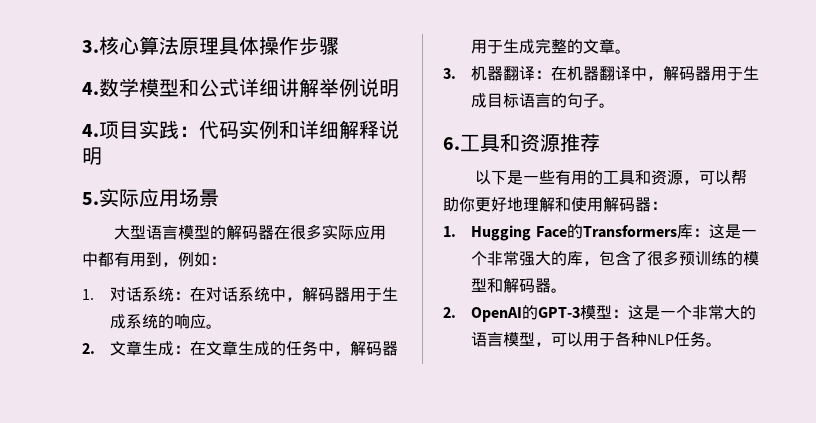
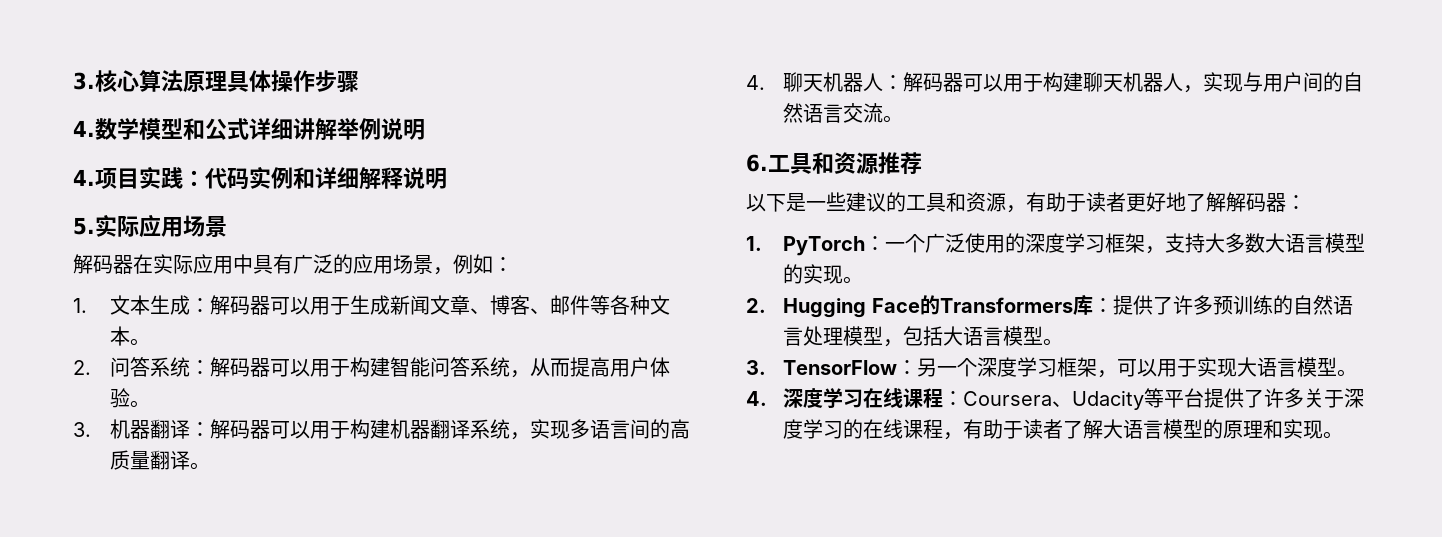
[114,225,227,240] 大型语言模型的 -> (227, 226) none
[290,224,323,240] 很多 -> (153, 264) none
[98,252,162,267] 都有用到 -> [253,254,433,274] 具有广泛的应用场景
[110,287,399,302] [110,313,223,329] [82,340,399,356] [471,38,632,54] [443,66,760,81] [471,93,600,108] 对话系统：在对话系统中，解码器用于生成系统的响应。 // 2.文章生成：在文章生成的任务中，解码器用于生成完整的文章。 // 3.机器翻译：在机器翻译中，解码器用于生成目标语言的句子 -> [110,295,671,315] [110,326,151,346] [73,357,671,378] [110,388,151,408] [73,419,691,440] [110,450,211,470] [746,72,1364,93] [783,103,884,123] 文本生成：解码器可以用于生成新闻文章、博客、邮件等各种文本。 // 2.问答系统：解码器可以用于构建智能问答系统，从而提高用户体验。 // 3.机器翻译：解码器可以用于构建机器翻译系统，实现多语言间的高质量翻译。 // 4.聊天机器人：解码器可以用于构建聊天机器人，实现与用户间的自然语言交流
[555,170,588,185] 有用 -> [846,192,886,212] 建议
[699,170,748,185] [443,197,667,212] [443,226,456,237] 可以帮助你更好地理解和使用解码器： // 1. -> [1026,192,1306,212] [746,233,1366,256] [783,264,864,284] [746,298,766,313] 有助于读者更好地了解解码器： // 1. PyTorch：一个广泛使用的深度学习框架，支持大多数大语言模型的实现。 // 2.
[708,224,757,239] [471,250,760,266] [471,278,568,293] [443,305,757,322] [471,331,707,347] 这是一个非常强大的库，包含了很多预训练的模型和解码器。 // 2. OpenAI的GPT-3模型：这是一个非常大的语言模型，可以用于各种NLP任务 -> [1113,295,1354,315] [783,326,1064,347] [746,357,1358,378] [746,388,1365,410] [783,419,1324,440] 提供了许多预训练的自然语言处理模型，包括大语言模型。 // 3. TensorFlow：另一个深度学习框架，可以用于实现大语言模型。 // 4.深度学习在线课程：Coursera、Udacity等平台提供了许多关于深度学习的在线课程，有助于读者了解大语言模型的原理和实现

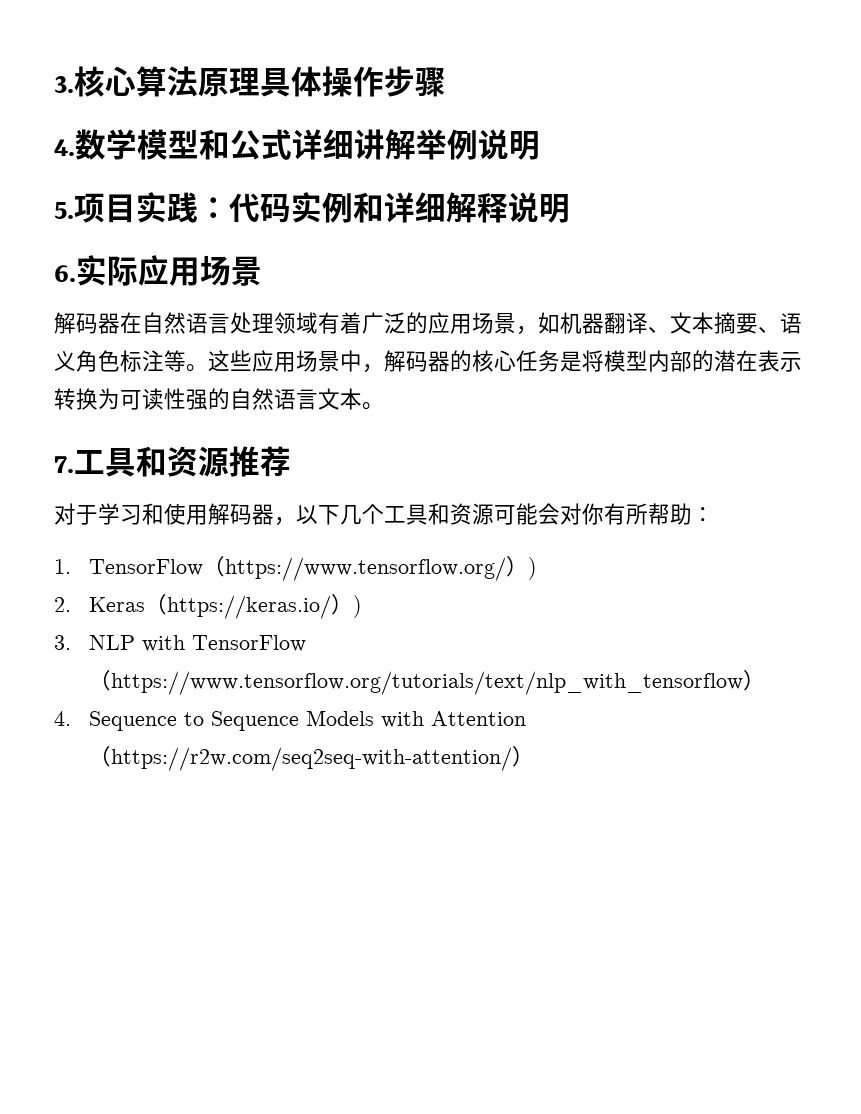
[73,169,95,186] 4. -> [54,202,74,219] 5.
[73,217,95,235] 5. -> [54,265,76,282] 6.
[153,254,513,275] [73,295,671,315] [110,326,151,346] [73,357,671,378] [110,388,151,408] [73,419,691,440] [110,450,211,470] [746,72,1364,93] [783,103,904,123] [746,154,768,172] 实际应用中具有广泛的应用场景，例如： // 1.文本生成：解码器可以用于生成新闻文章、博客、邮件等各种文本。 // 2.问答系统：解码器可以用于构建智能问答系统，从而提高用户体验。 // 3.机器翻译：解码器可以用于构建机器翻译系统，实现多语言间的高质量翻译。 // 4.聊天机器人：解码器可以用于构建聊天机器人，实现与用户间的自然语言交流。 // 6. -> [142,312,802,335] [54,350,802,373] [54,388,384,410] [54,456,74,473] 自然语言处理领域有着广泛的应用场景，如机器翻译、文本摘要、语义角色标注等。这些应用场景中，解码器的核心任务是将模型内部的潜在表示转换为可读性强的自然语言文本。 // 7.
[746,192,1306,213] [746,233,1366,256] [783,264,864,284] [746,295,1354,318] [783,326,1064,347] [746,357,1358,378] [746,388,1365,410] [783,419,1344,440] 以下是一些建议的工具和资源，有助于读者更好地了解解码器： // 1. PyTorch：一个广泛使用的深度学习框架，支持大多数大语言模型的实现。 // 2. Hugging Face的Transformers库：提供了许多预训练的自然语言处理模型，包括大语言模型。 // 3. TensorFlow：另一个深度学习框架，可以用于实现大语言模型。 // 4.深度学习在线课程：Coursera、Udacity等平台提供了许多关于深度学习的在线课程，有助于读者了解大语言模型的原理和实现。 -> [54,503,714,526] [54,556,537,581] [54,594,362,619] [54,635,306,652] [88,670,765,695] [54,710,526,731] [88,746,534,771] 对于学习和使用解码器，以下几个工具和资源可能会对你有所帮助： // 1. TensorFlow（https://www.tensorflow.org/）) // 2. Keras（https://keras.io/）) // 3. NLP with TensorFlow（https://www.tensorflow.org/tutorials/text/nlp_with_tensorflow） // 4. Sequence to Sequence Models with Attention（https://r2w.com/seq2seq-with-attention/）

